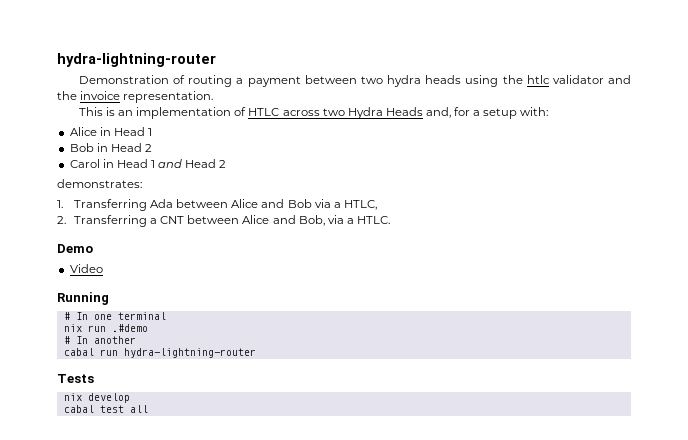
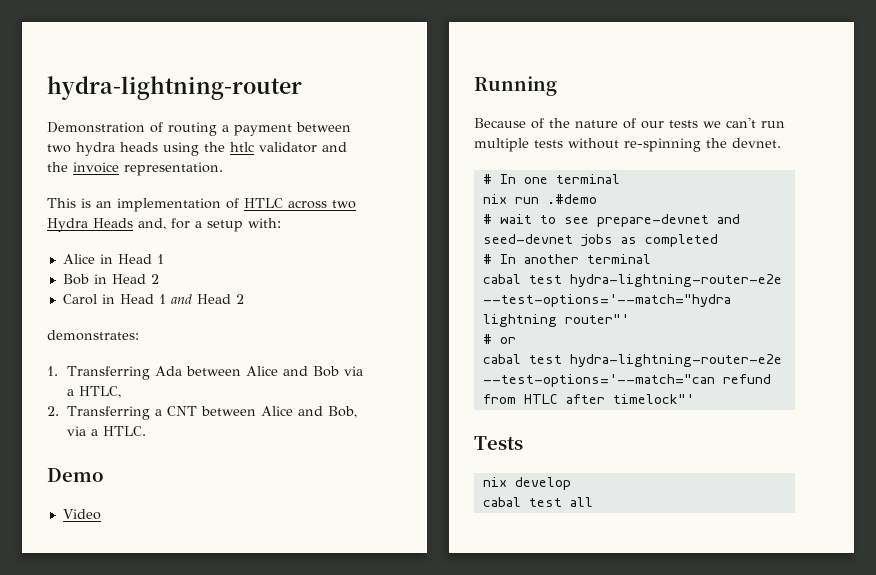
(109, 298) none -> [474,117,785,129] [474,138,781,152] // Because of the nature of our tests we can't run multiple tests without re-spinning the devnet.
(148, 328) none -> [482,214,740,227] [482,234,718,247] // # wait to see prepare-devnet and seed-devnet jobs as completed
[63,348,256,358] // cabal run hydra-lightning-router -> [586,254,651,264] [482,274,782,287] [482,294,731,307] [482,314,629,327] [482,334,516,344] [482,354,782,367] [482,374,771,387] [482,394,694,404] terminal // cabal test hydra-lightning-router-e2e --test-options='--match="hydra lightning router"' // # or // cabal test hydra-lightning-router-e2e --test-options='--match="can refund from HTLC after timelock"'

